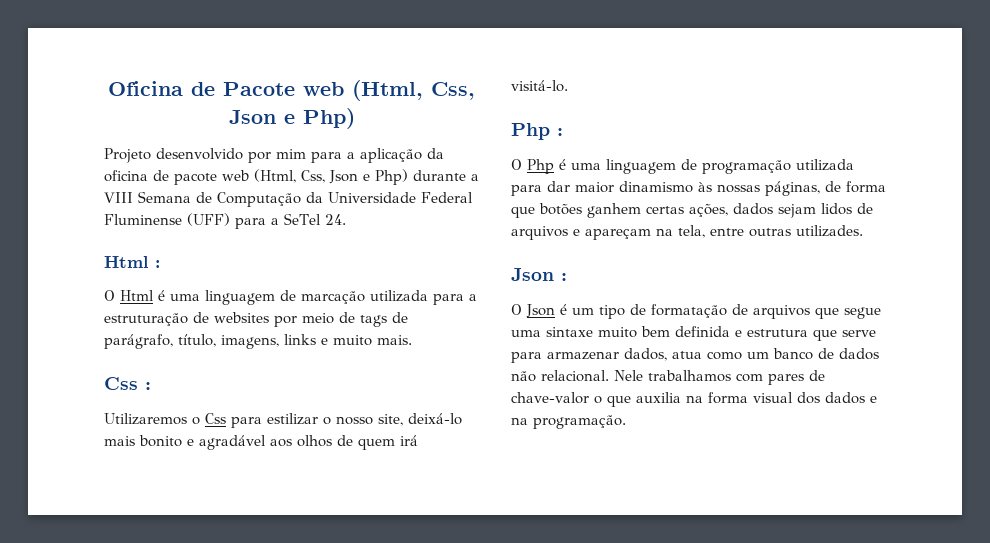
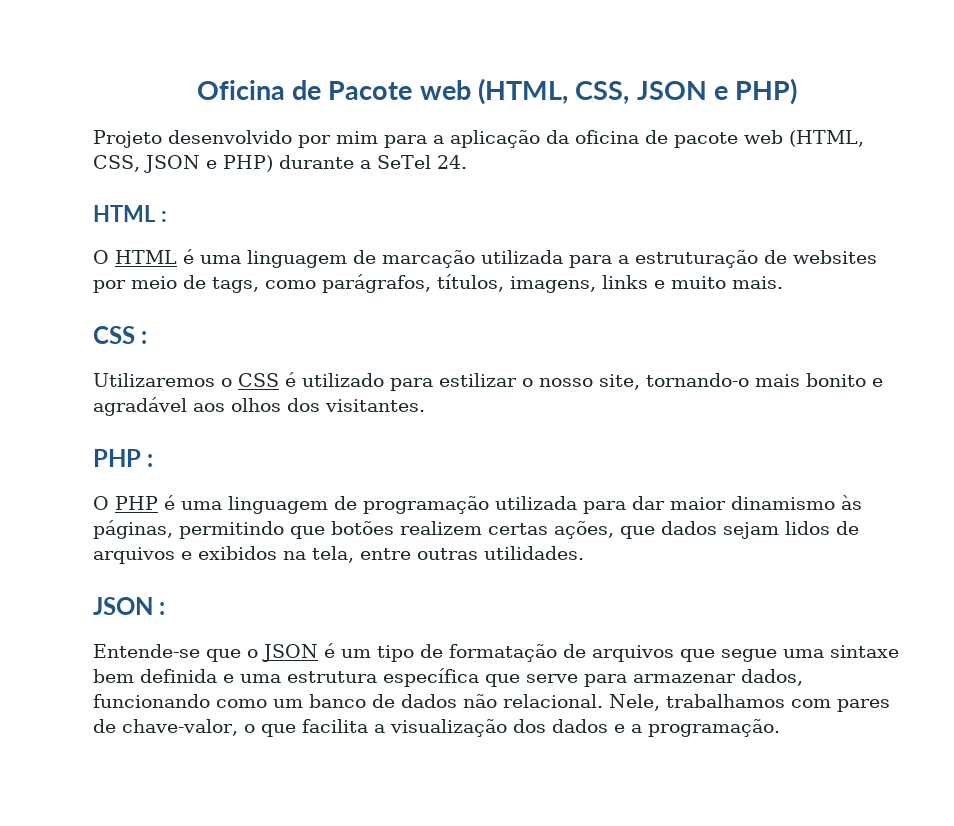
[352,80,475,101] [228,108,355,129] (Html, Css, Json e Php) -> [478,78,798,105] (HTML, CSS, JSON e PHP)
[254,169,479,185] [104,191,473,207] [104,213,266,229] (Html, Css, Json e Php) durante a VIII Semana de Computação da Universidade Federal Fluminense (UFF) para -> [789,130,864,147] [93,155,354,173] (HTML, CSS, JSON e PHP) durante
[104,256,160,268] [104,290,154,301] Html : // O Html -> [93,205,167,222] [93,250,177,264] HTML : // O HTML
[360,312,408,327] [104,334,216,349] tags de parágrafo, título, -> [212,274,504,293] tags, como parágrafos, títulos,
[104,377,138,390] Css -> [93,326,135,344] CSS
[205,413,226,424] Css -> [238,372,384,387] CSS é utilizado
[408,413,462,425] deixá-lo -> [646,373,749,387] tornando-o
[337,435,418,450] [511,80,568,92] [511,123,563,140] [511,159,554,174] de quem irá visitá-lo. // Php : // O Php -> [287,398,425,412] [93,449,154,467] [93,496,158,510] dos visitantes. // PHP : // O PHP
[717,181,886,196] nossas páginas, de forma -> [93,520,284,539] páginas, permitindo
[587,203,641,218] ganhem -> [400,521,482,535] realizem
(728, 210) none -> [620,526,655,539] que
[585,228,651,240] apareçam -> [198,546,277,560] exibidos
[796,225,863,237] [511,268,567,281] [511,304,555,318] utilizades. // Json : // O Json -> [484,546,584,560] [93,597,166,615] [93,644,318,662] utilidades. // JSON : // Entende-se que o JSON
[598,327,637,338] muito -> (899, 651) none
[747,329,808,337] estrutura -> [240,668,479,687] uma estrutura específica
[672,351,702,359] atua -> [93,694,210,708] funcionando
[614,370,643,381] Nele -> [609,694,660,711] Nele,
[511,392,589,404] chave-valor -> [122,719,238,736] chave-valor,
[636,392,793,404] auxilia na forma visual -> [301,719,507,737] facilita a visualização
[511,417,528,425] na -> [630,724,642,733] a

